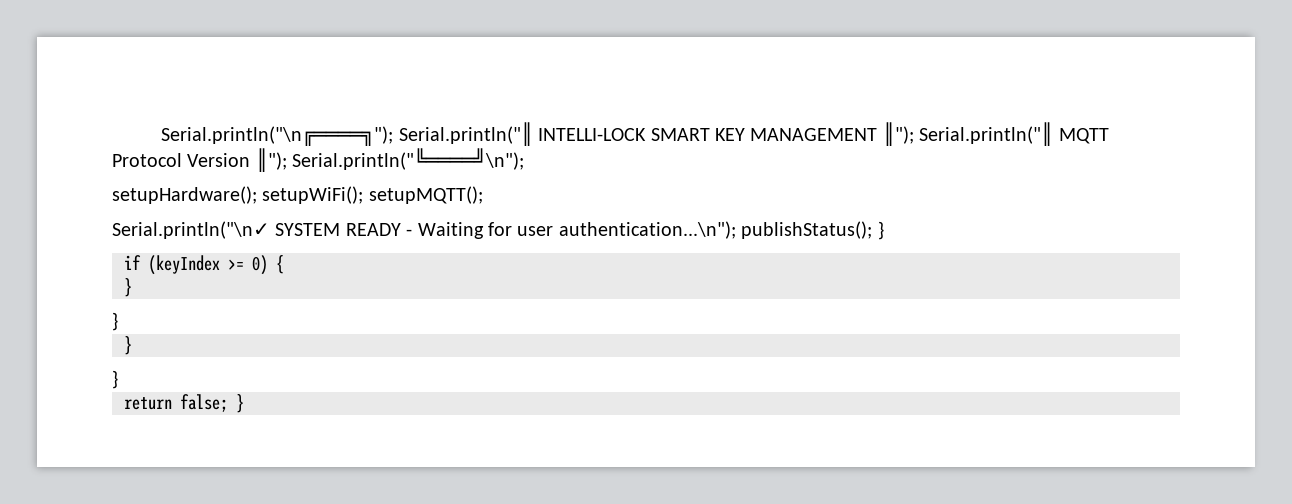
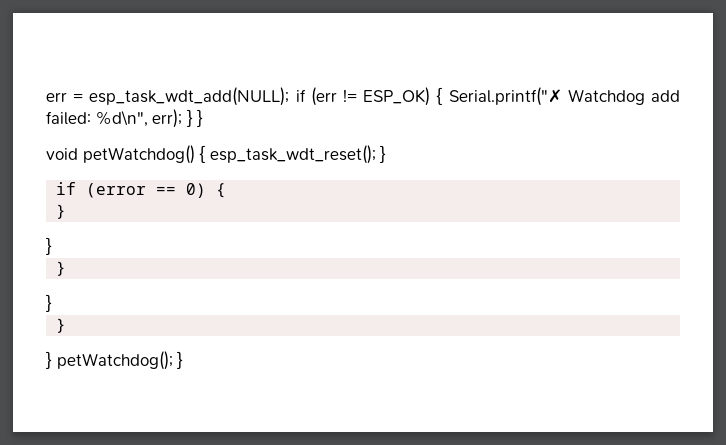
[161,122,1109,146] [112,148,525,172] [112,186,483,204] [112,221,873,239] Serial.println("\n╔════╗"); Serial.println("║ INTELLI-LOCK SMART KEY MANAGEMENT ║"); Serial.println("║ MQTT Protocol Version ║"); Serial.println("╚════╝\n"); // setupHardware(); setupWiFi(); setupMQTT(); // Serial.println("\n✓ SYSTEM READY - Waiting for user authentication...\n"); publishStatus(); -> [46,87,680,106] [46,109,204,128] [46,145,376,164] err = esp_task_wdt_add(NULL); if (err != ESP_OK) { Serial.printf("✗ Watchdog add failed: %d\n", err); } } // void petWatchdog() { esp_task_wdt_reset();
[148,255,244,275] (keyIndex >= -> [86,183,177,198] (error ==
[124,394,244,413] return false; } -> [56,318,67,333] [46,351,184,370] } // } petWatchdog(); }

